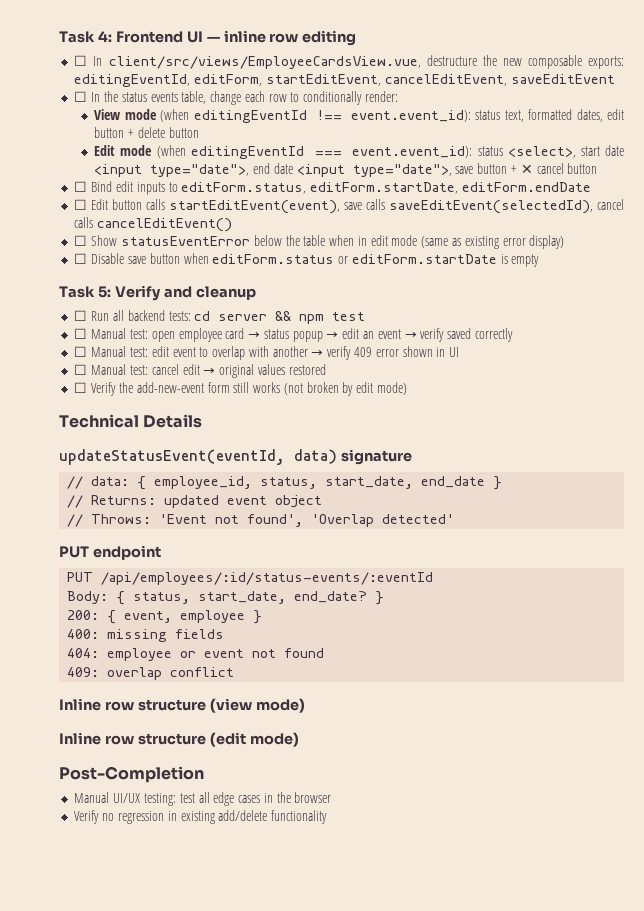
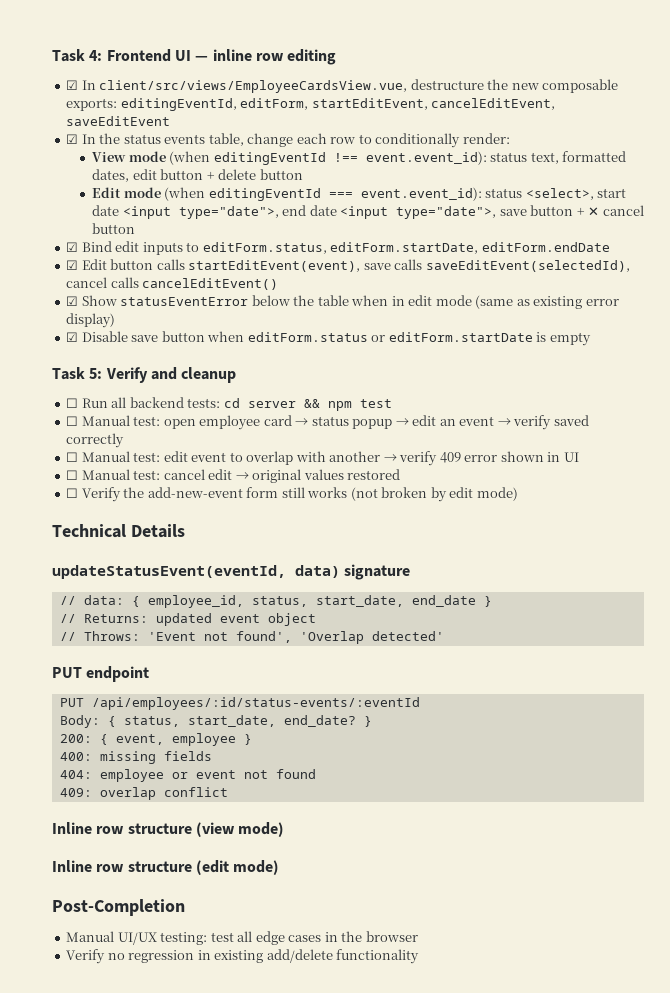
[74,55,88,66] ☐ -> [66,80,79,90] ☑
[74,91,88,102] ☐ -> [66,134,79,144] ☑
[74,181,88,192] ☐ -> [66,242,79,252] ☑
[74,199,88,210] ☐ -> [66,260,79,270] ☑
[74,235,88,246] ☐ -> [66,296,79,306] ☑
[74,253,88,264] ☐ -> [66,332,79,342] ☑

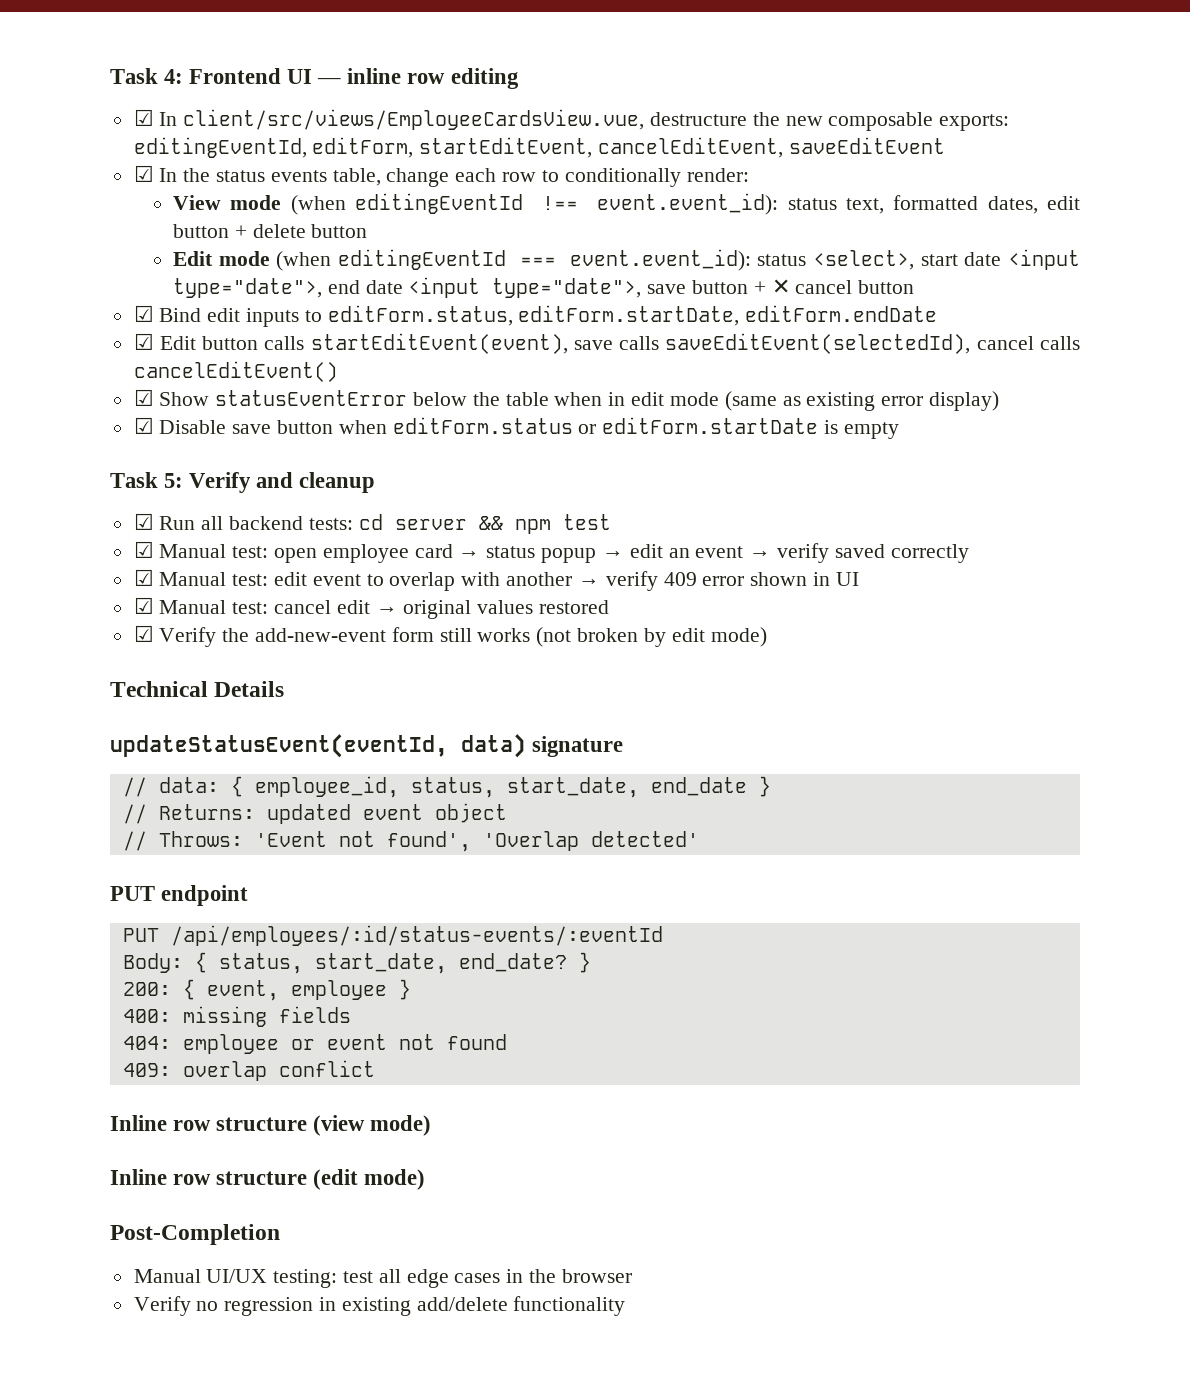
[66,398,79,408] ☐ -> [133,513,154,530] ☑
[66,416,79,426] ☐ -> [133,541,154,558] ☑
[66,452,79,462] ☐ -> [133,569,154,586] ☑
[66,470,79,480] ☐ -> [133,597,154,614] ☑
[66,488,79,498] ☐ -> [133,625,154,642] ☑

